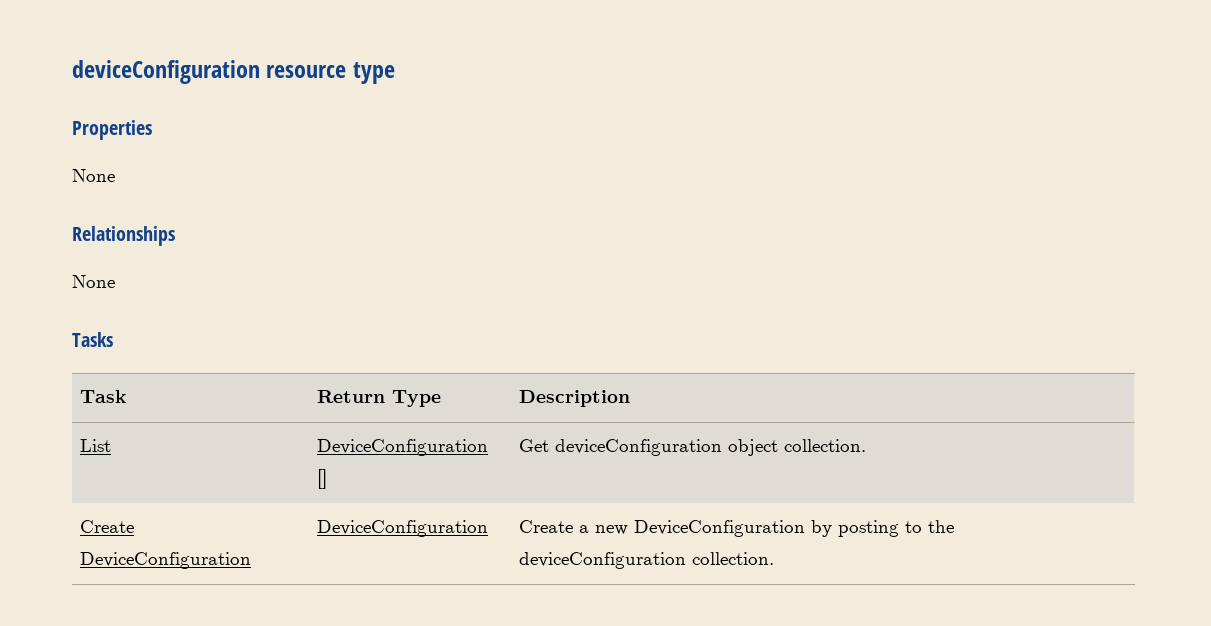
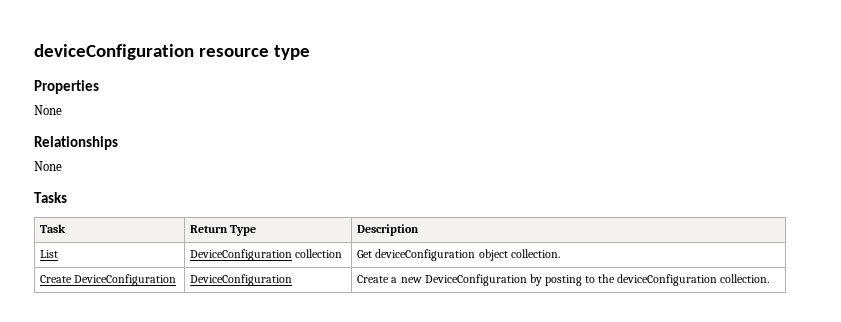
[317,469,328,489] [] -> [295,249,343,258] collection

